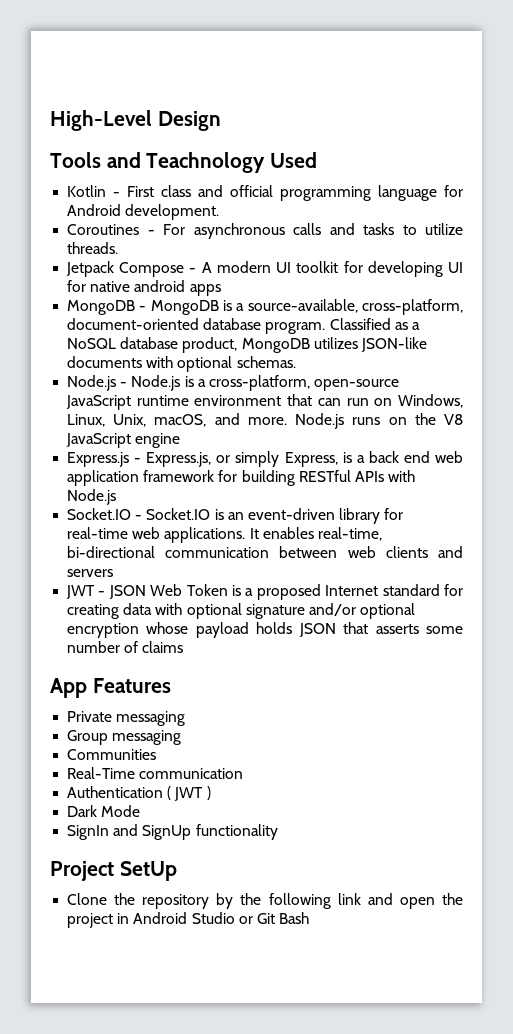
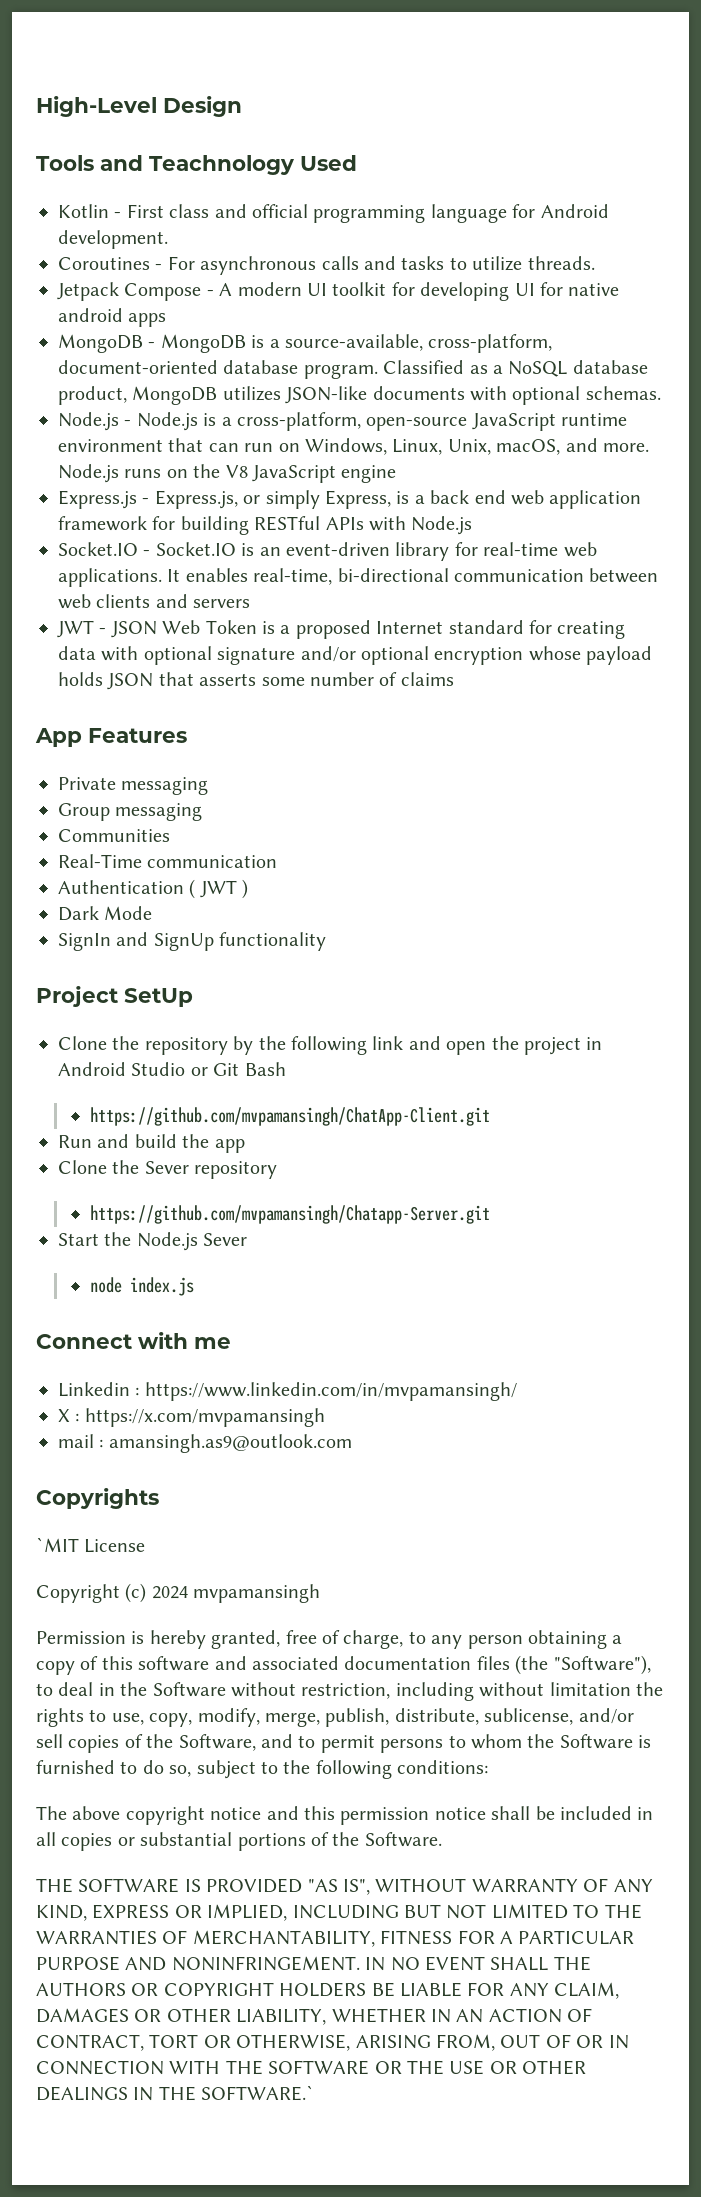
(310, 918) none -> [89,1107,490,1126] [58,1134,245,1153] [58,1160,278,1179] [89,1205,490,1224] [58,1232,248,1251] [89,1277,194,1296] [36,1332,231,1349] [58,1382,517,1401] [58,1408,325,1427] [58,1434,352,1453] [36,1488,159,1509] [36,1537,146,1553] [36,1583,321,1603] [36,1630,623,1649] [36,1655,651,1675] [36,1682,663,1701] [36,1708,634,1727] [36,1734,652,1753] [36,1760,489,1779] [36,1806,654,1825] [36,1832,442,1851] [36,1878,653,1895] [36,1904,642,1921] [36,1930,635,1947] [36,1956,591,1971] [36,1982,620,1999] [36,2008,593,2025] [36,2034,629,2051] [36,2060,587,2075] [36,2085,315,2101] // https://github.com/mvpamansingh/ChatApp-Client.git // Run and build the app // Clone the Sever repository // https://github.com/mvpamansingh/Chatapp-Server.git // Start the Node.js Sever // node index.js // Connect with me // Linkedin : https://www.linkedin.com/in/mvpamansingh/ // X : https://x.com/mvpamansingh // mail : amansingh.as9@outlook.com // Copyrights // `MIT License // Copyright (c) 2024 mvpamansingh // Permission is hereby granted, free of charge, to any person obtaining a copy of this software and associated documentation files (the "Software"), to deal in the Software without restriction, including without limitation the rights to use, copy, modify, merge, publish, distribute, sublicense, and/or sell copies of the Software, and to permit persons to whom the Software is furnished to do so, subject to the following conditions: // The above copyright notice and this permission notice shall be included in all copies or substantial portions of the Software. // THE SOFTWARE IS PROVIDED "AS IS", WITHOUT WARRANTY OF ANY KIND, EXPRESS OR IMPLIED, INCLUDING BUT NOT LIMITED TO THE WARRANTIES OF MERCHANTABILITY, FITNESS FOR A PARTICULAR PURPOSE AND NONINFRINGEMENT. IN NO EVENT SHALL THE AUTHORS OR COPYRIGHT HOLDERS BE LIABLE FOR ANY CLAIM, DAMAGES OR OTHER LIABILITY, WHETHER IN AN ACTION OF CONTRACT, TORT OR OTHERWISE, ARISING FROM, OUT OF OR IN CONNECTION WITH THE SOFTWARE OR THE USE OR OTHER DEALINGS IN THE SOFTWARE.`

